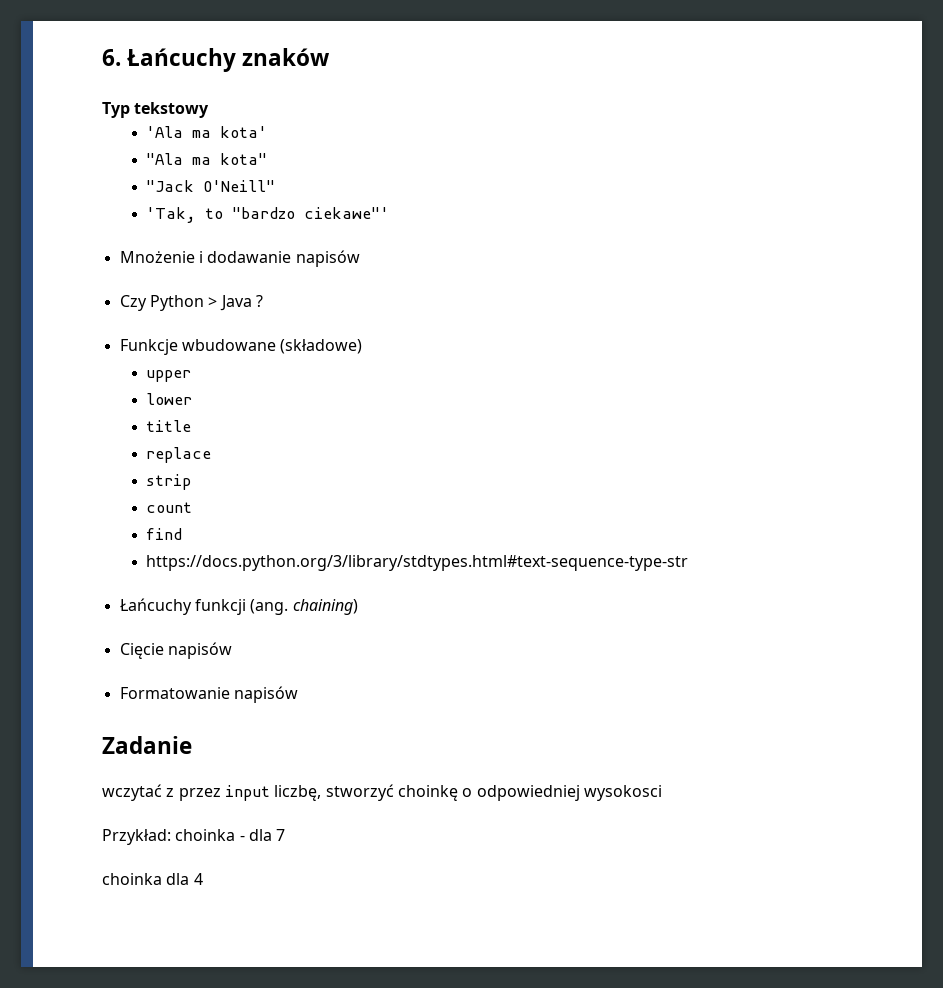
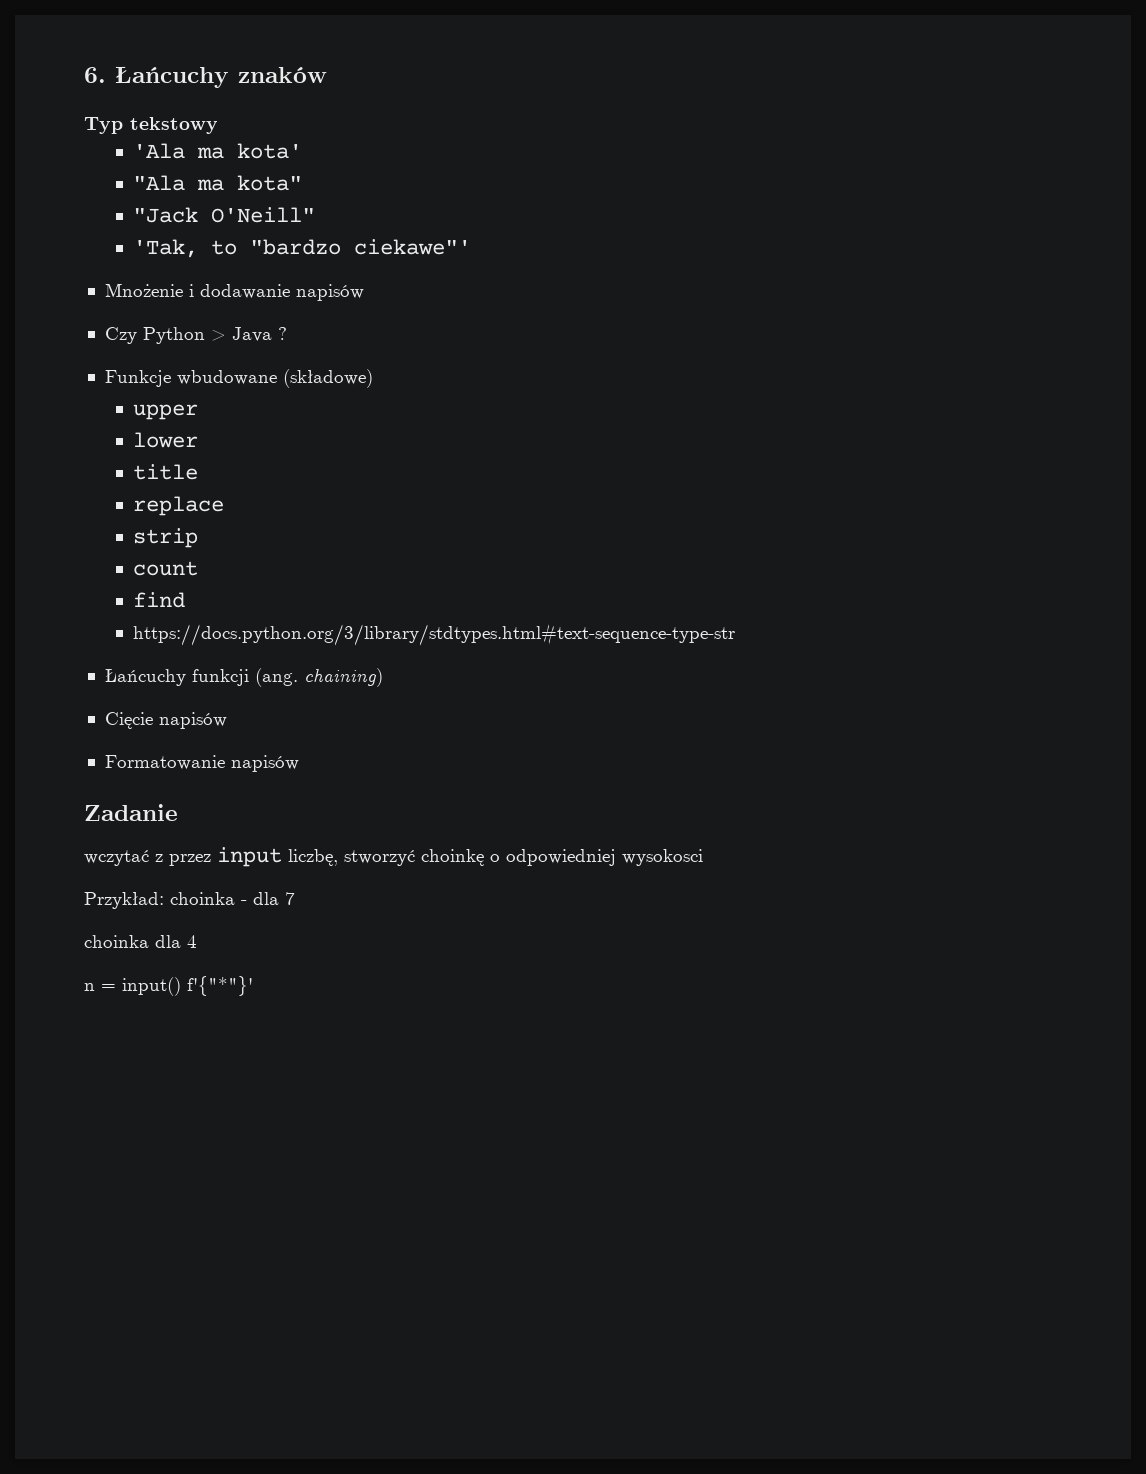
(203, 879) none -> [84,976,253,996] // n = input() f'{"*"}'

